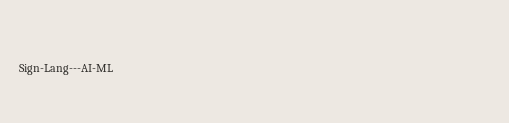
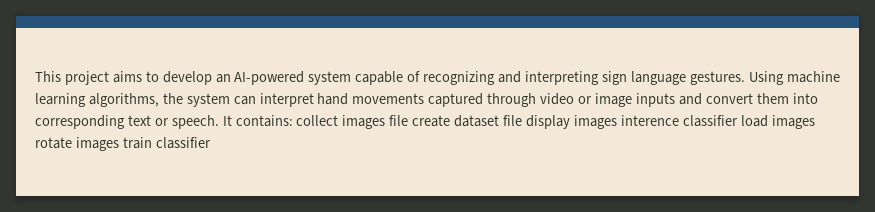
[19,64,113,75] Sign-Lang---AI-ML -> [35,71,840,85] [35,93,818,107] [35,115,815,129] [35,137,211,151] This project aims to develop an AI-powered system capable of recognizing and interpreting sign language gestures. Using machine learning algorithms, the system can interpret hand movements captured through video or image inputs and convert them into corresponding text or speech. It contains: collect images file create dataset file display images interence classifier load images rotate images train classifier

